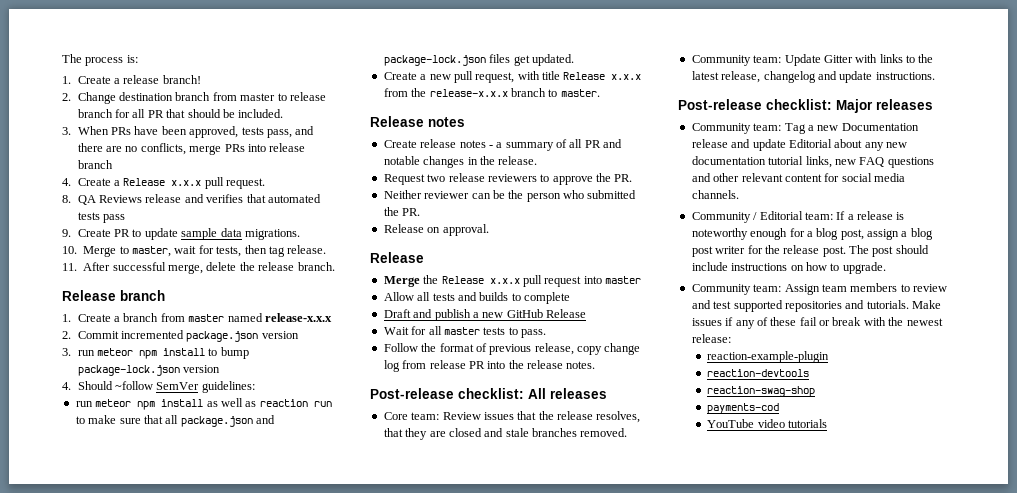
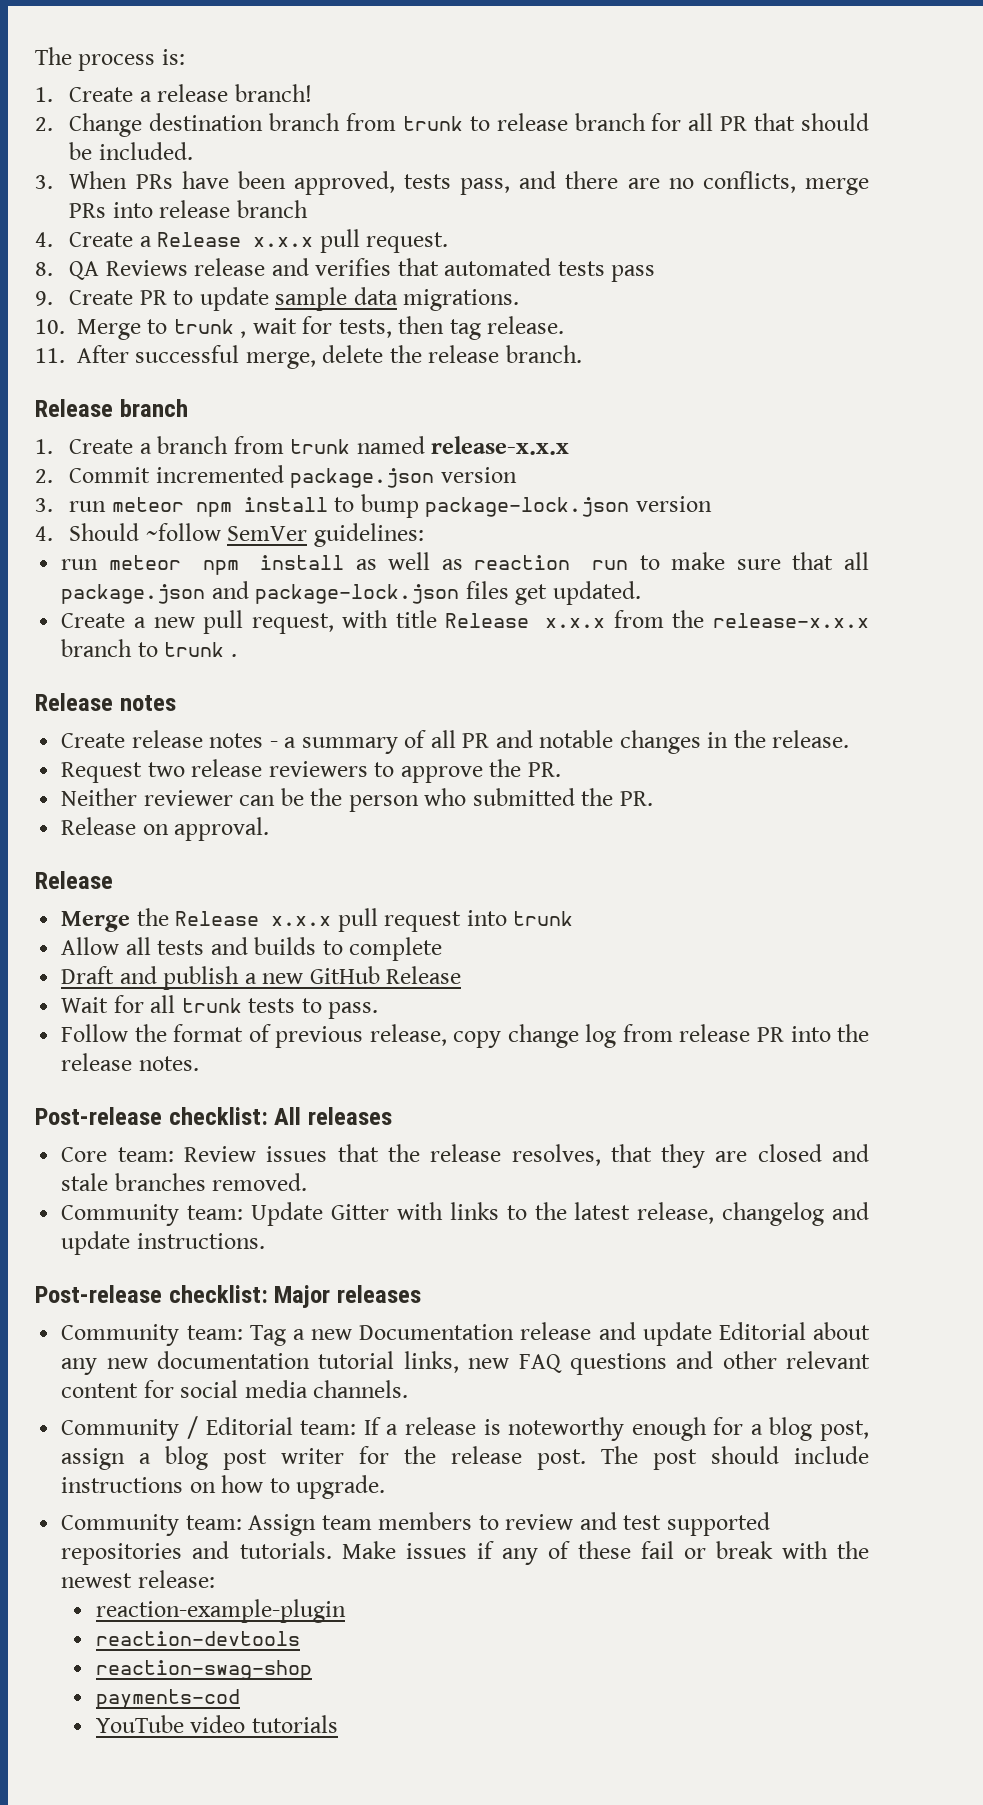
[240,93,276,101] master -> [402,116,463,131] trunk
[132,246,171,257] master, -> [173,319,247,338] trunk ,
[188,314,225,322] master -> [290,439,351,454] trunk
[560,89,600,97] master. -> [164,642,237,657] trunk .
[605,276,641,284] master -> [513,911,574,926] trunk
[443,327,480,335] master -> [181,998,242,1013] trunk

